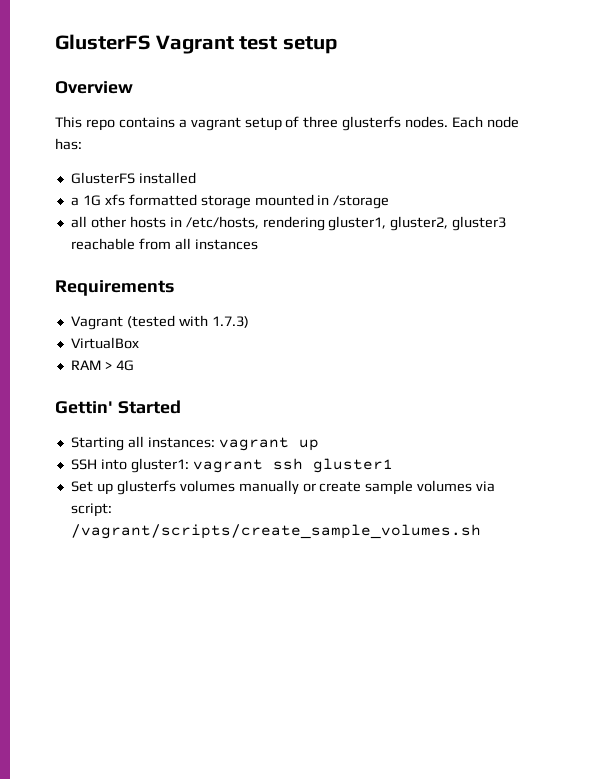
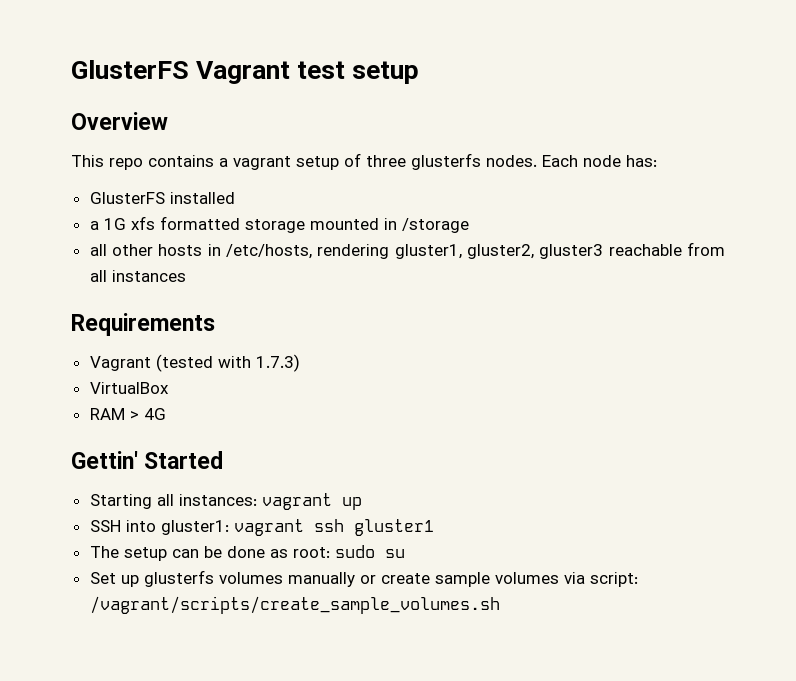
(393, 465) none -> [89,545,405,561] // The setup can be done as root: sudo su

